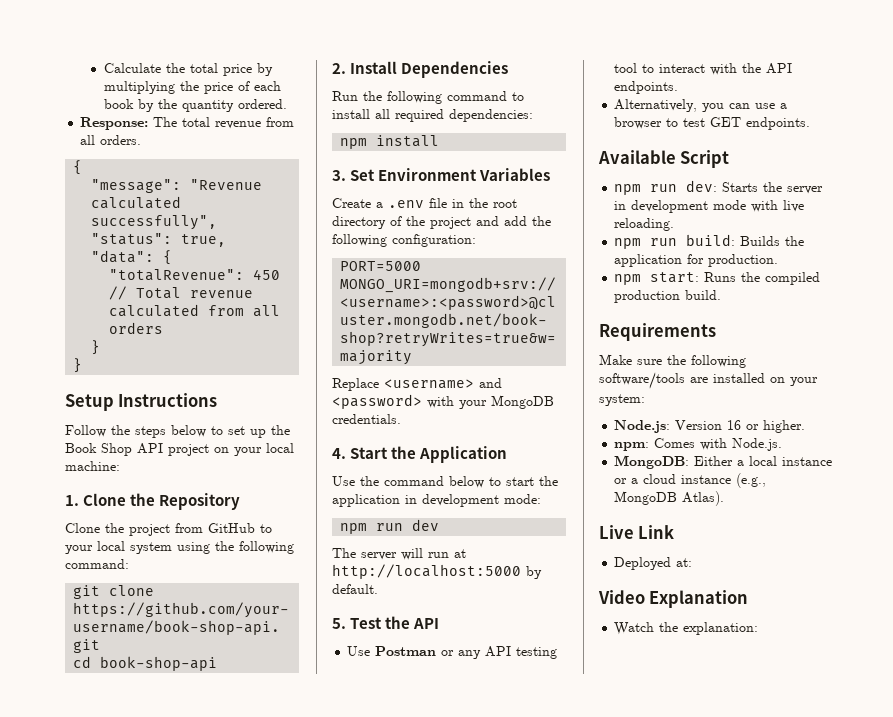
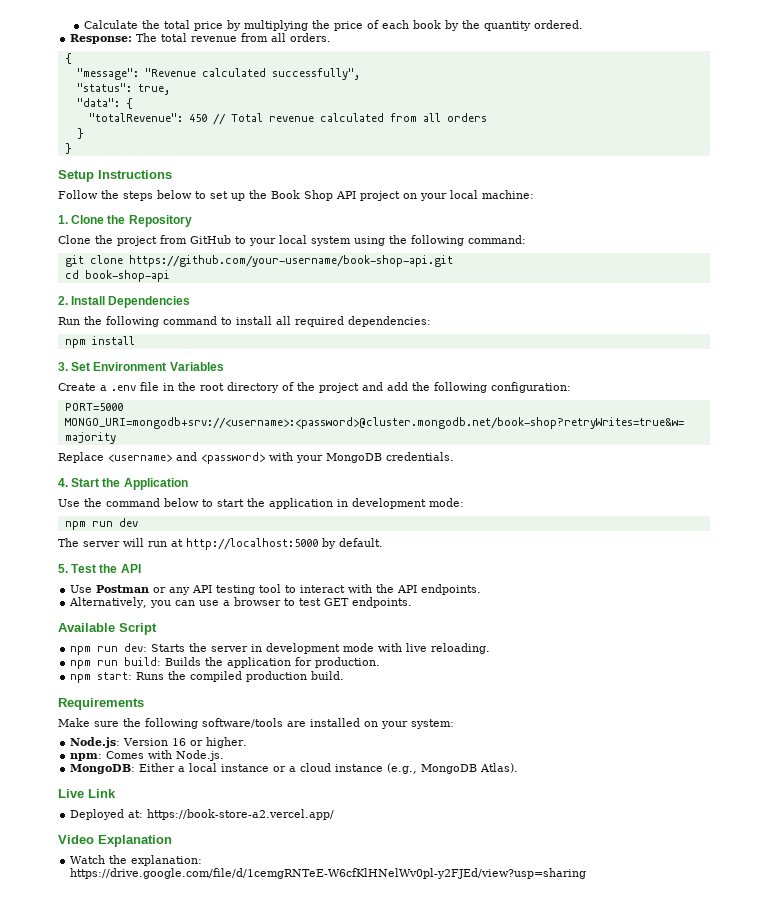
(693, 562) none -> [147,809,335,820] https://book-store-a2.vercel.app/
(759, 628) none -> [70,868,587,879] https://drive.google.com/file/d/1cemgRNTeE-W6cfKlHNelWv0pl-y2FJEd/view?usp=sharing

